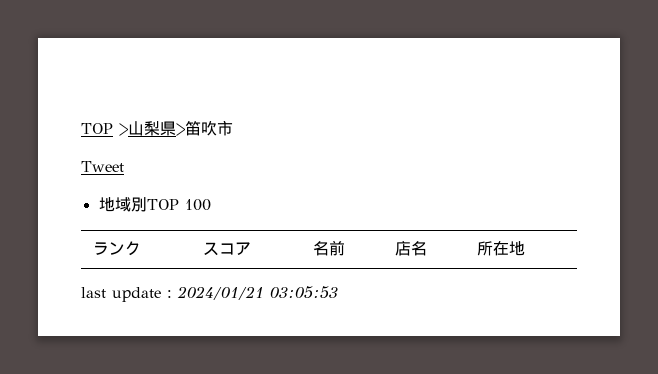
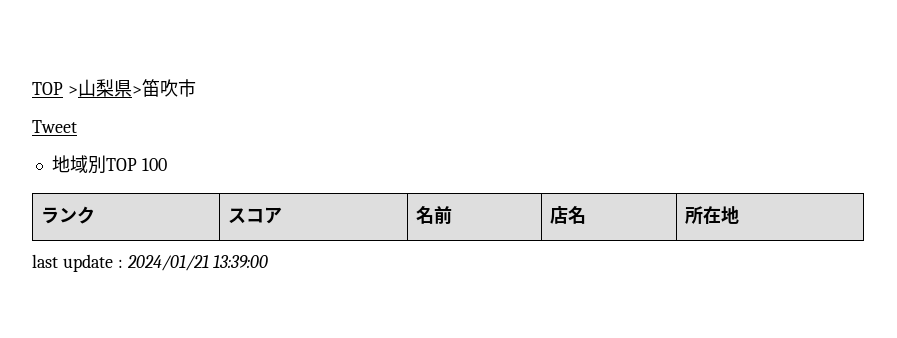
[270,286,338,299] 03:05:53 -> [213,255,269,268] 13:39:00

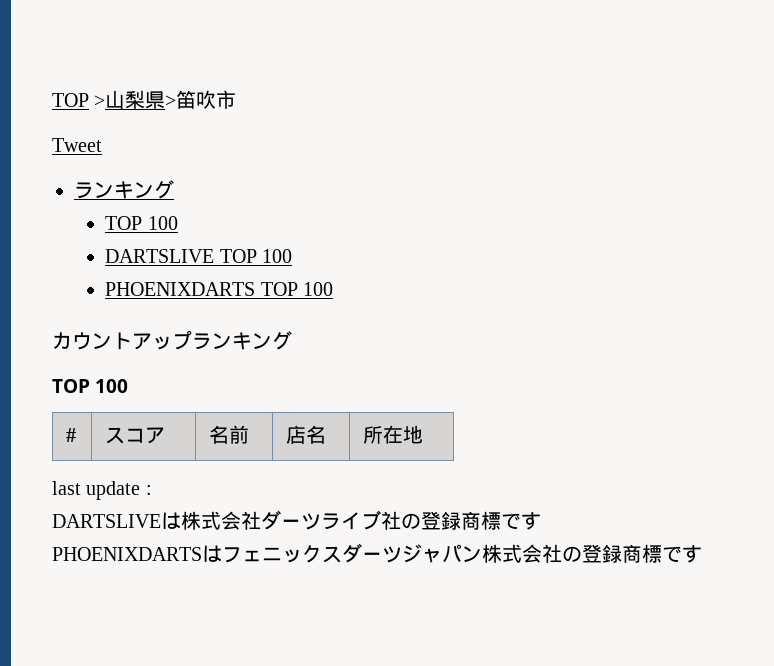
[51,155,167,174] [40,206,95,224] 地域別TOP 100 // ランク -> [74,180,174,199] [105,216,178,230] [105,249,292,263] [105,282,333,296] [52,330,292,350] [52,379,128,393] [66,428,77,442] ランキング // TOP 100 // DARTSLIVE TOP 100 // PHOENIXDARTS TOP 100 // カウントアップランキング // TOP 100 // #
[126,255,269,271] 2024/01/21 13:39:00 -> [52,510,541,530] [52,543,702,563] // DARTSLIVEは株式会社ダーツライブ社の登録商標です // PHOENIXDARTSはフェニックスダーツジャパン株式会社の登録商標です

